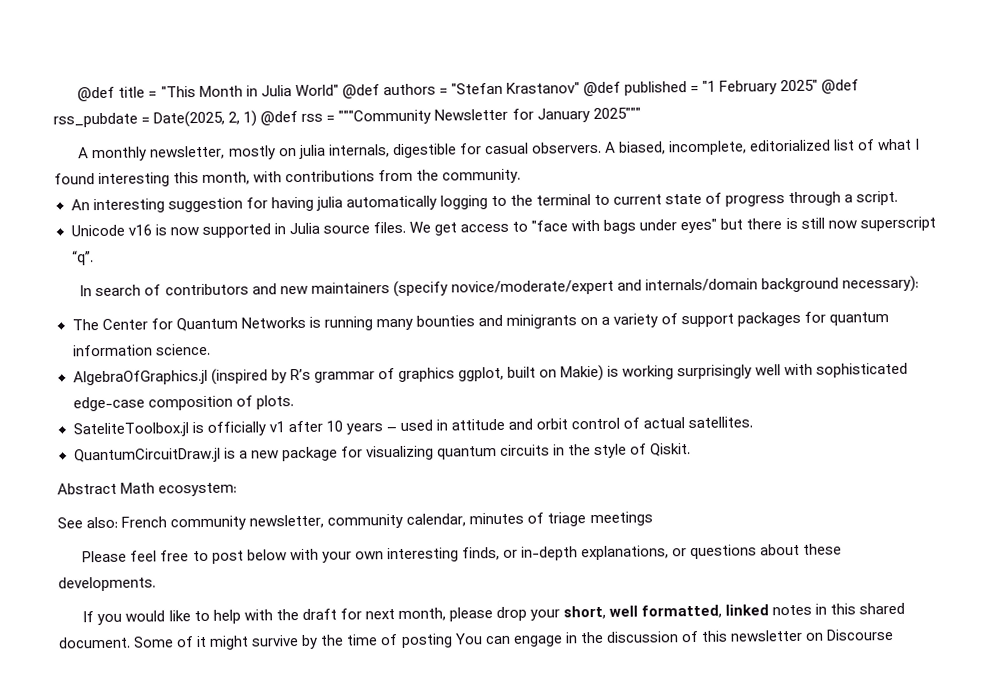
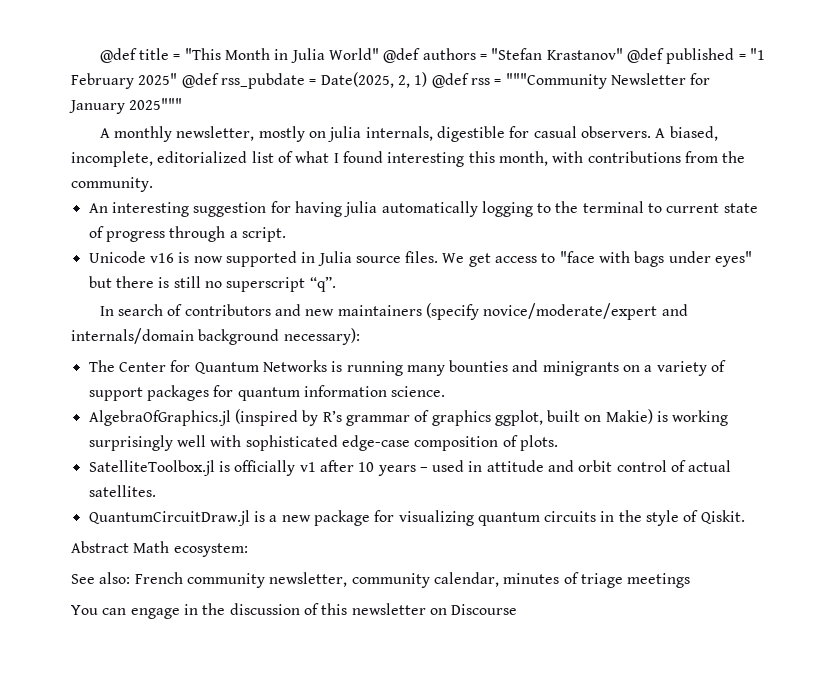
[827,220,857,229] now -> [204,281,222,288] no
[72,422,189,438] SateliteToolbox.jl -> [88,460,215,476] SatelliteToolbox.jl
[82,543,843,564] [58,576,156,592] [82,602,906,626] [58,633,453,650] Please feel free to post below with your own interesting finds, or in-depth explanations, or questions about these developments. // If you would like to help with the draft for next month, please drop your short, well formatted, linked notes in this shared document. Some of it might survive by the time of posting -> (691, 580) none

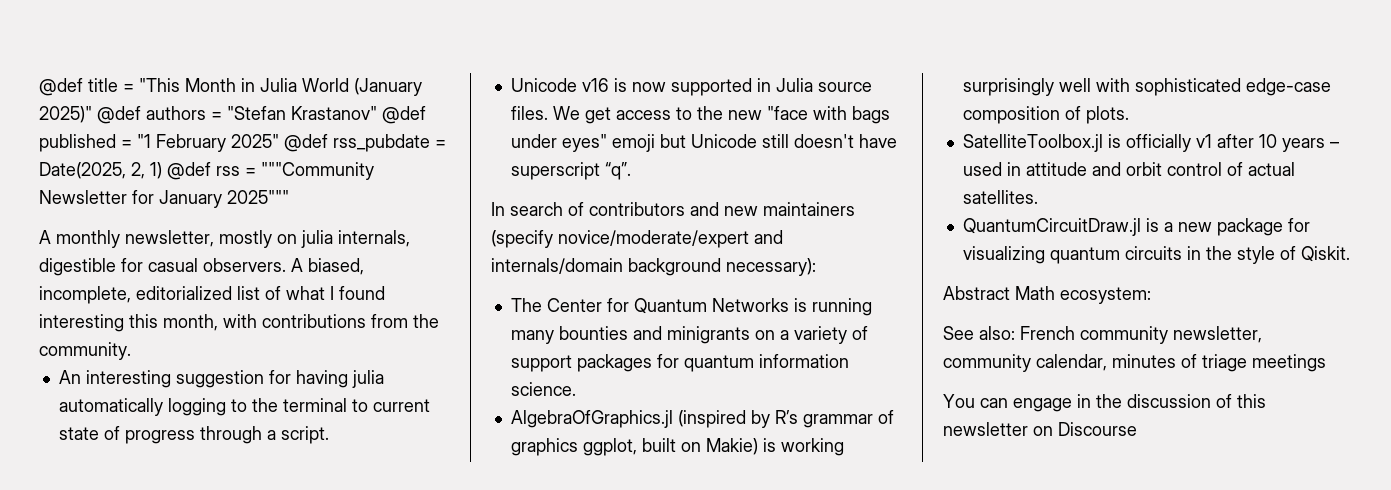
[329,48,380,60] World" -> [302,78,422,96] [39,106,92,123] World (January 2025)"
(556, 258) none -> [696,106,762,120] the new
[88,276,222,288] but there is still no -> [611,134,897,152] emoji but Unicode still doesn't have

